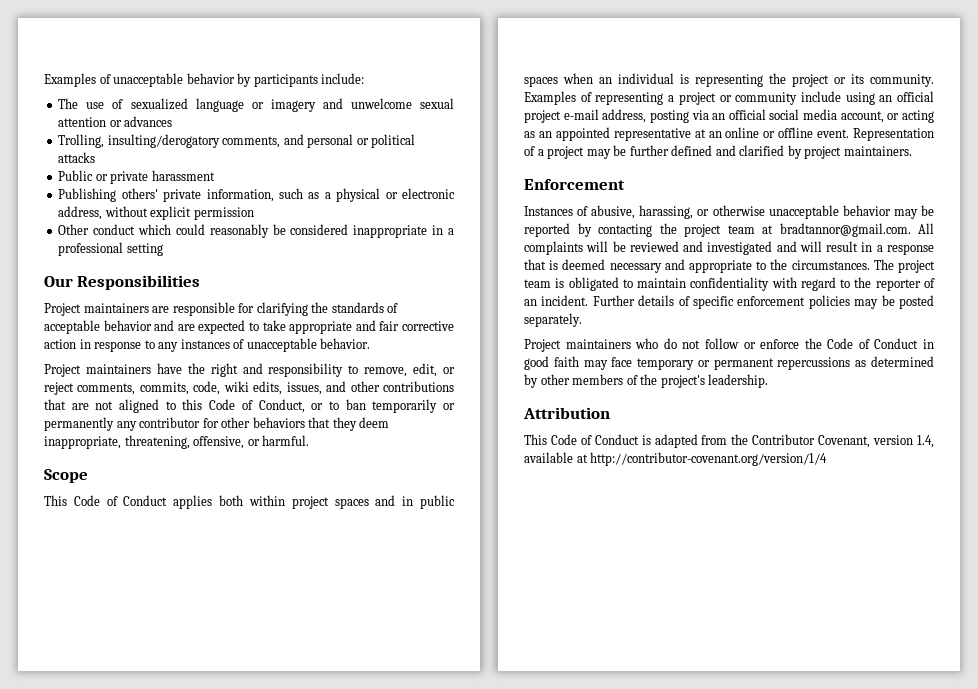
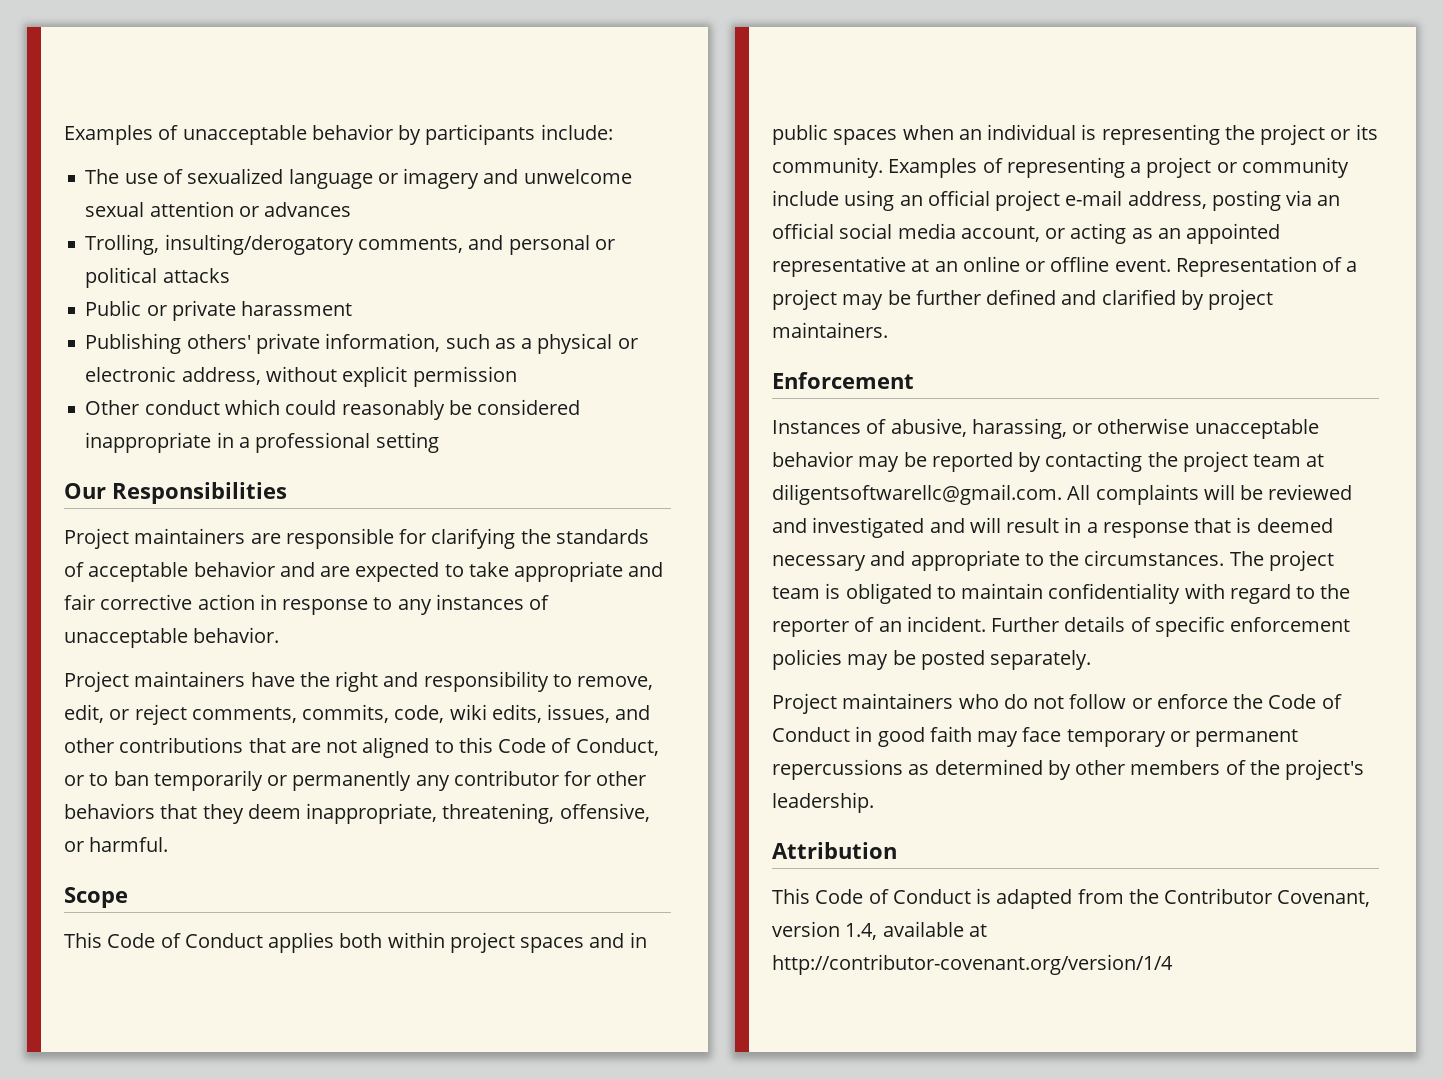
[779,223,911,237] bradtannor@gmail.com. -> [772,484,1062,505] diligentsoftwarellc@gmail.com.

